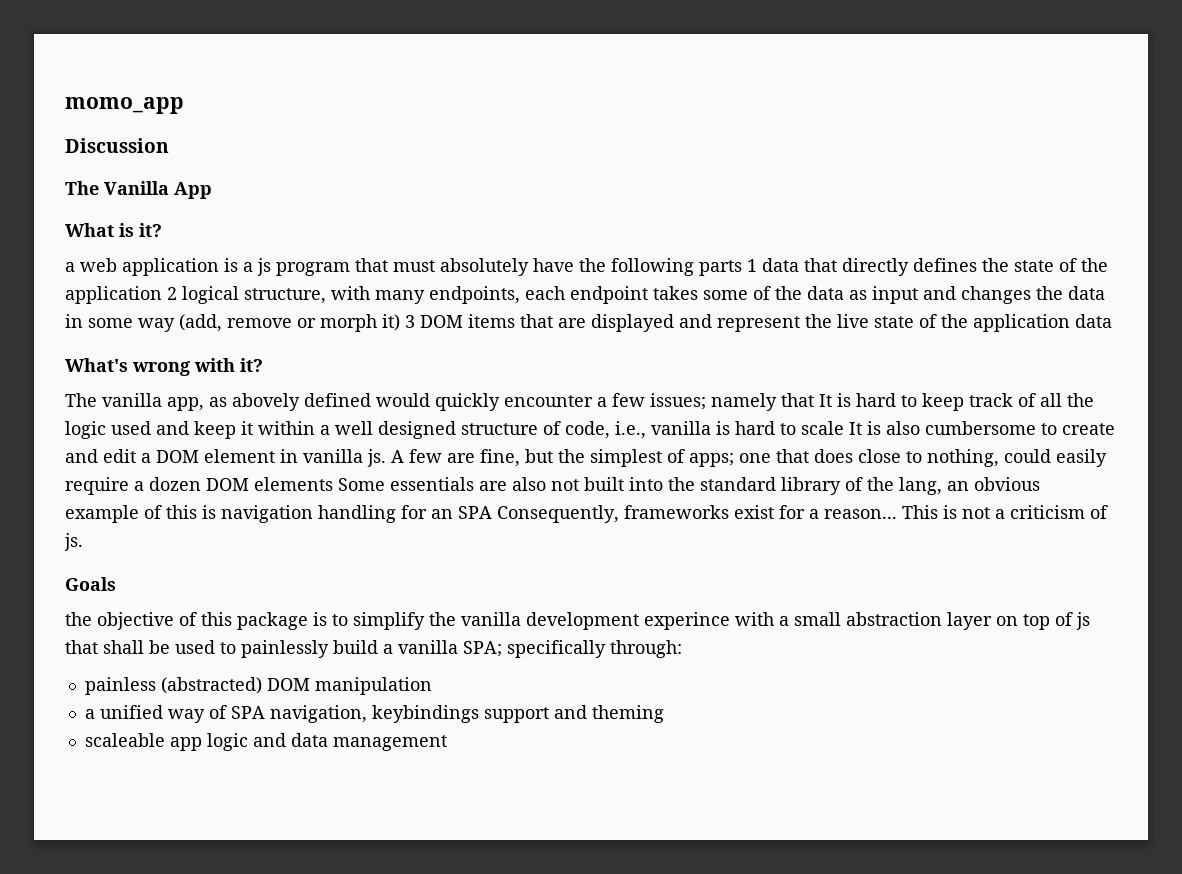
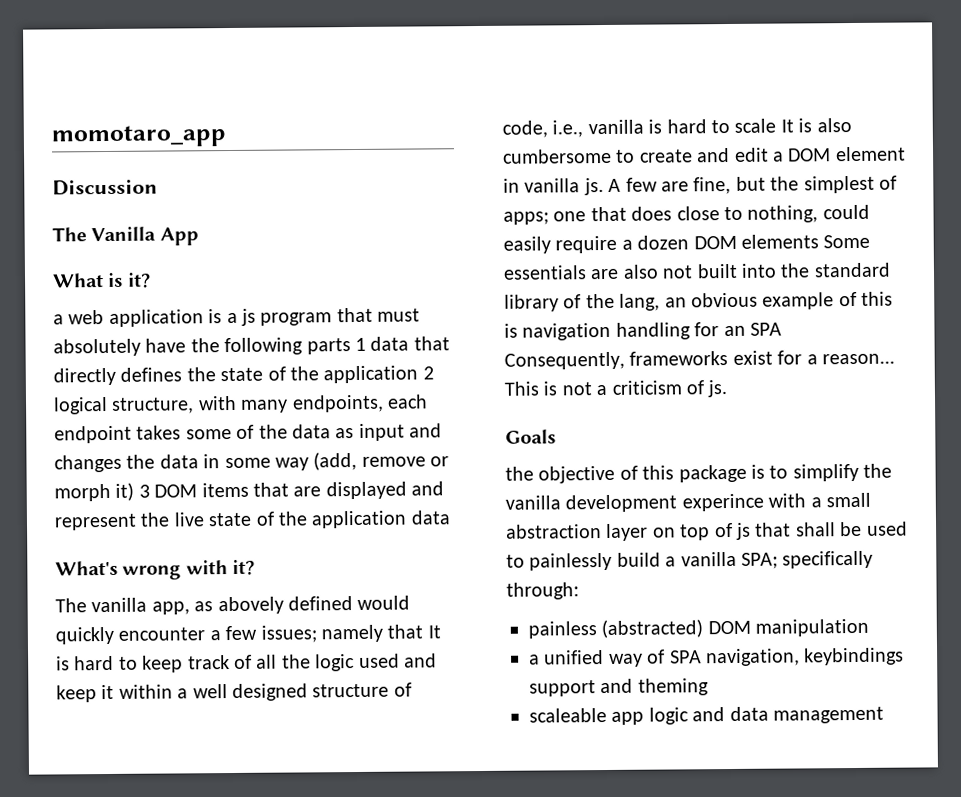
[65,97,184,114] momo_app -> [51,125,226,148] momotaro_app

